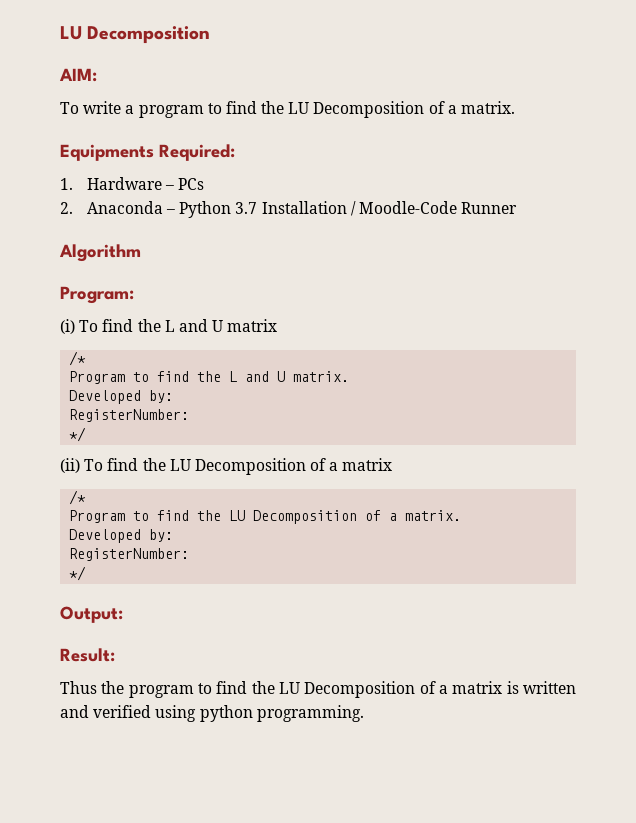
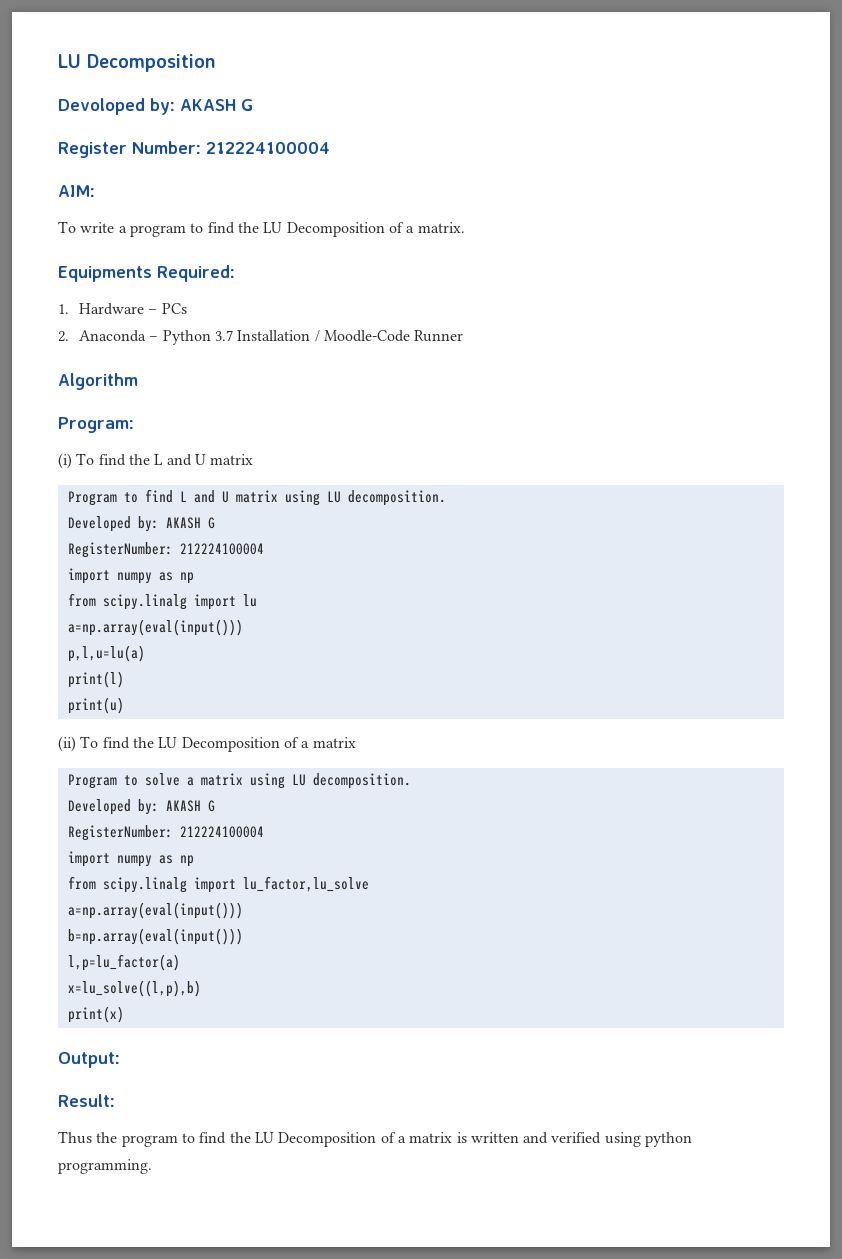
[60,26,211,44] LU Decomposition -> [58,54,216,72] [58,98,253,115] [58,141,330,158] LU Decomposition // Devoloped by: AKASH G // Register Number: 212224100004
[69,351,87,366] [69,371,350,384] [69,390,174,404] [69,409,190,422] [69,427,87,442] // /* // Program to find the L and U matrix. // Developed by: // RegisterNumber: // */ -> [67,489,446,506] [67,516,215,532] [67,542,264,558] [67,568,194,584] [67,593,257,610] [67,619,243,636] [67,645,145,662] [67,671,124,688] [67,697,124,714] // Program to find L and U matrix using LU decomposition. // Developed by: AKASH G // RegisterNumber: 212224100004 // import numpy as np // from scipy.linalg import lu // a=np.array(eval(input())) // p,l,u=lu(a) // print(l) // print(u)
[69,490,87,505] [69,510,462,524] [69,529,174,543] [69,548,190,561] [69,566,87,581] // /* // Program to find the LU Decomposition of a matrix. // Developed by: // RegisterNumber: // */ -> [67,773,411,789] [67,799,215,815] [67,825,264,841] [67,851,194,867] [67,876,369,893] [67,902,243,919] [67,928,243,945] [67,954,180,971] [67,980,201,997] [67,1006,124,1023] // Program to solve a matrix using LU decomposition. // Developed by: AKASH G // RegisterNumber: 212224100004 // import numpy as np // from scipy.linalg import lu_factor,lu_solve // a=np.array(eval(input())) // b=np.array(eval(input())) // l,p=lu_factor(a) // x=lu_solve((l,p),b) // print(x)

